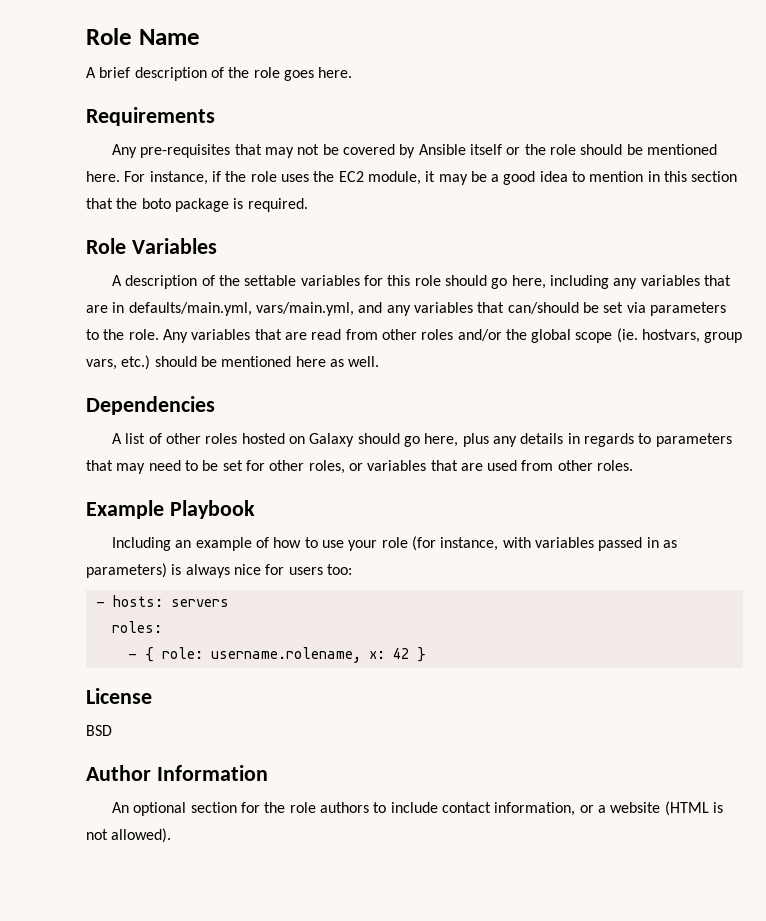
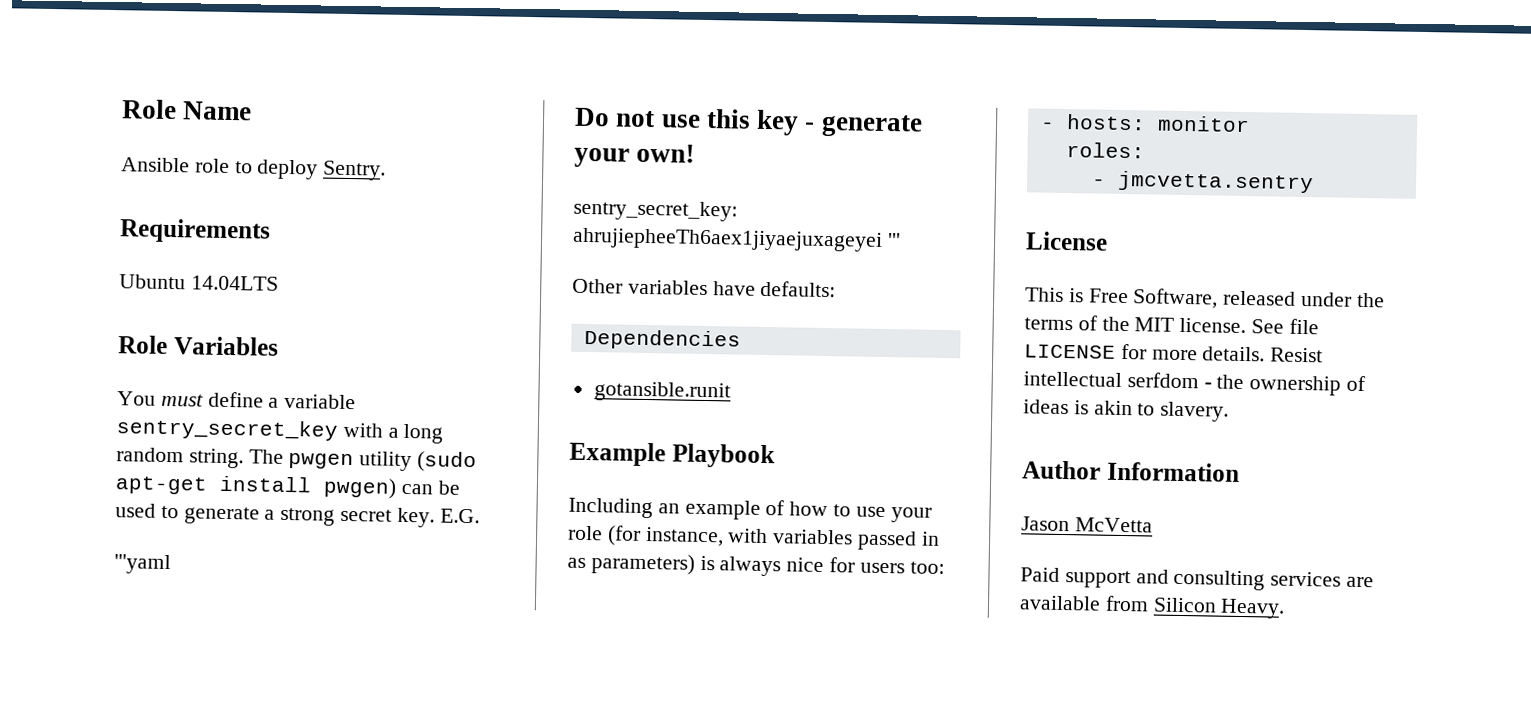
[86,67,353,81] [86,107,215,126] [112,144,717,158] [86,171,738,185] [86,198,308,212] [86,238,217,254] [112,275,731,289] [86,302,726,316] [86,328,743,343] [86,355,380,370] [86,396,215,415] [112,433,732,447] [86,460,634,474] A brief description of the role goes here. // Requirements // Any pre-requisites that may not be covered by Ansible itself or the role should be mentioned here. For instance, if the role uses the EC2 module, it may be a good idea to mention in this section that the boto package is required. // Role Variables // A description of the settable variables for this role should go here, including any variables that are in defaults/main.yml, vars/main.yml, and any variables that can/should be set via parameters to the role. Any variables that are read from other roles and/or the global scope (ie. hostvars, group vars, etc.) should be mentioned here as well. // Dependencies // A list of other roles hosted on Galaxy should go here, plus any details in regards to parameters that may need to be set for other roles, or variables that are used from other roles. -> [121,157,387,181] [119,218,271,244] [119,274,279,291] [118,335,279,356] [117,391,357,410] [116,418,444,444] [116,447,478,473] [115,475,460,499] [115,503,480,528] [114,554,171,575] [574,107,923,138] [574,143,696,168] [573,199,738,222] [572,227,901,252] [572,278,837,298] [583,328,741,351] [593,381,731,403] Ansible role to deploy Sentry. // Requirements // Ubuntu 14.04LTS // Role Variables // You must define a variable sentry_secret_key with a long random string. The pwgen utility (sudo apt-get install pwgen) can be used to generate a strong secret key. E.G. // '''yaml // Do not use this key - generate your own! // sentry_secret_key: ahrujiepheeTh6aex1jiyaejuxageyei ''' // Other variables have defaults: // Dependencies // gotansible.runit
[170,599,229,607] servers -> [1156,115,1250,133] monitor
[144,647,426,663] [86,688,152,704] [86,725,112,736] [86,765,268,781] [112,801,723,816] [86,828,172,843] { role: username.rolename, x: 42 } // License // BSD // Author Information // An optional section for the role authors to include contact information, or a website (HTML is not allowed). -> [1116,170,1314,194] [1025,231,1108,251] [1025,287,1385,309] [1024,315,1319,335] [1024,343,1324,363] [1023,371,1367,396] [1023,399,1230,422] [1022,460,1240,482] [1021,516,1153,533] [1020,567,1375,591] [1019,595,1286,619] jmcvetta.sentry // License // This is Free Software, released under the terms of the MIT license. See file LICENSE for more details. Resist intellectual serfdom - the ownership of ideas is akin to slavery. // Author Information // Jason McVetta // Paid support and consulting services are available from Silicon Heavy.

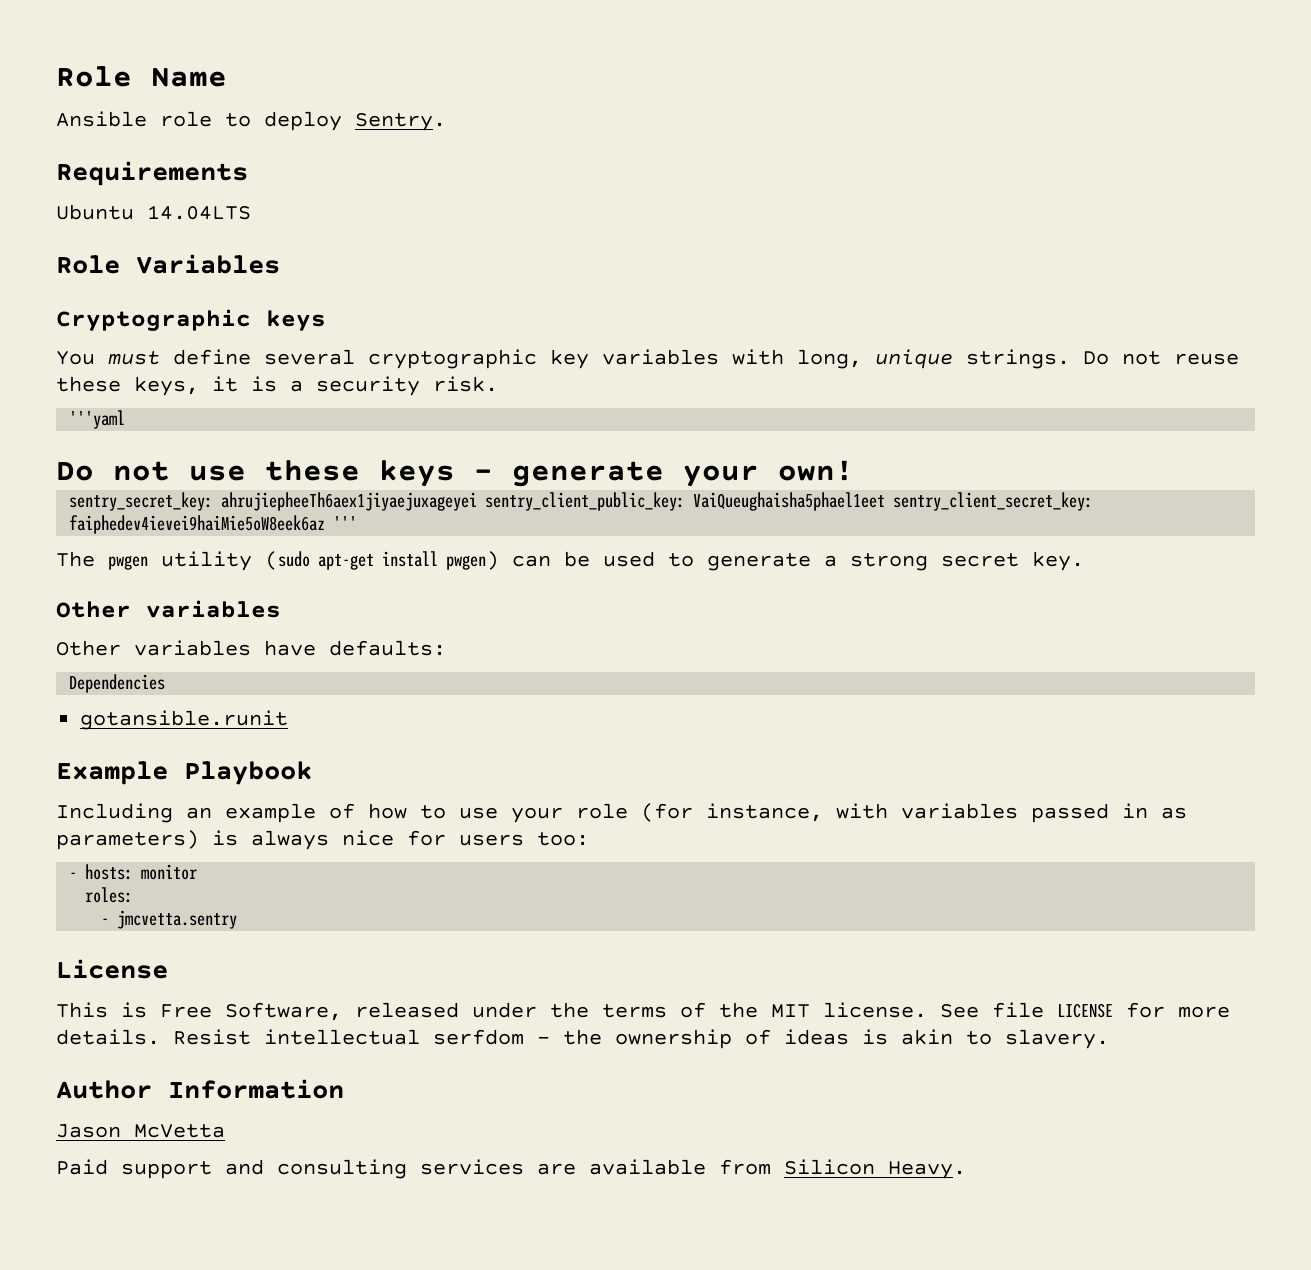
(279, 346) none -> [56,309,326,331] // Cryptographic keys
[268,393,357,410] [116,418,444,444] [116,447,244,469] a variable sentry_secret_key with a long random string. -> [264,349,1239,369] [56,376,498,396] [69,410,126,429] [56,460,854,487] [69,492,1094,511] [69,515,358,534] several cryptographic key variables with long, unique strings. Do not reuse these keys, it is a security risk. // '''yaml // Do not use these keys - generate your own! // sentry_secret_key: ahrujiepheeTh6aex1jiyaejuxageyei sentry_client_public_key: VaiQueughaisha5phael1eet sentry_client_secret_key: faiphedev4ievei9haiMie5oW8eek6az ''' //
[439,508,480,524] [114,554,171,575] [574,107,923,138] [574,143,696,168] [573,199,738,222] [572,227,901,252] E.G. // '''yaml // Do not use this key - generate your own! // sentry_secret_key: ahrujiepheeTh6aex1jiyaejuxageyei ''' -> [56,600,281,618] // Other variables

